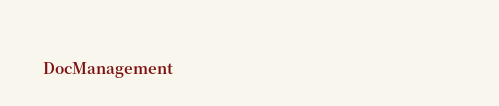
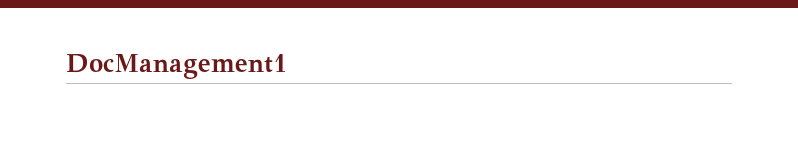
[43,62,173,78] DocManagement -> [66,54,287,79] DocManagement1

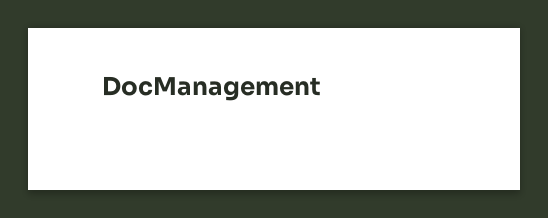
[66,54,287,79] DocManagement1 -> [102,76,321,101] DocManagement

